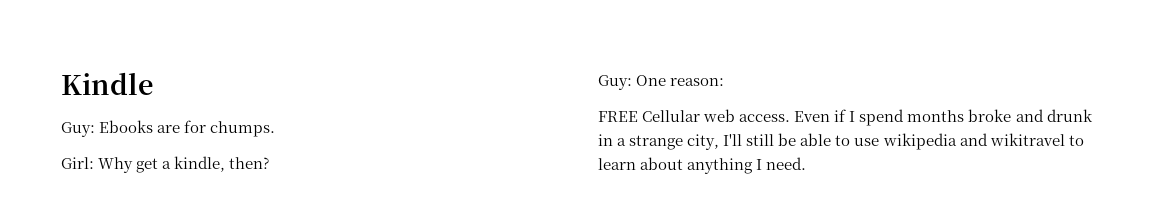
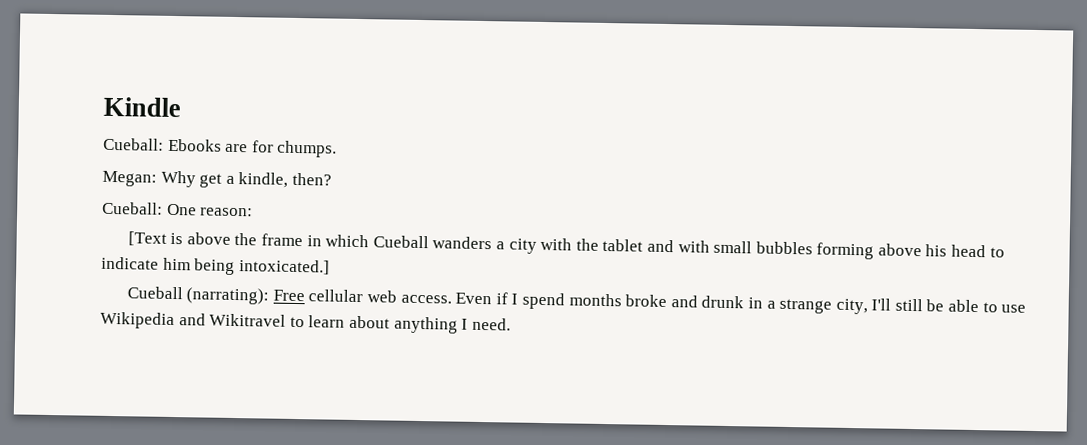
[61,122,95,137] Guy: -> [103,137,164,151] Cueball:
[61,157,94,169] Girl: -> [102,170,157,187] Megan:
[598,75,632,90] Guy: -> [102,201,163,215] Cueball:
[598,110,701,122] FREE Cellular -> [127,231,1005,260] [101,256,330,276] [126,286,364,305] [Text is above the frame in which Cueball wanders a city with the tablet and with small bubbles forming above his head to indicate him being intoxicated.] // Cueball (narrating): Free cellular
[882,133,1065,150] wikipedia and wikitravel -> [100,311,287,330] Wikipedia and Wikitravel

